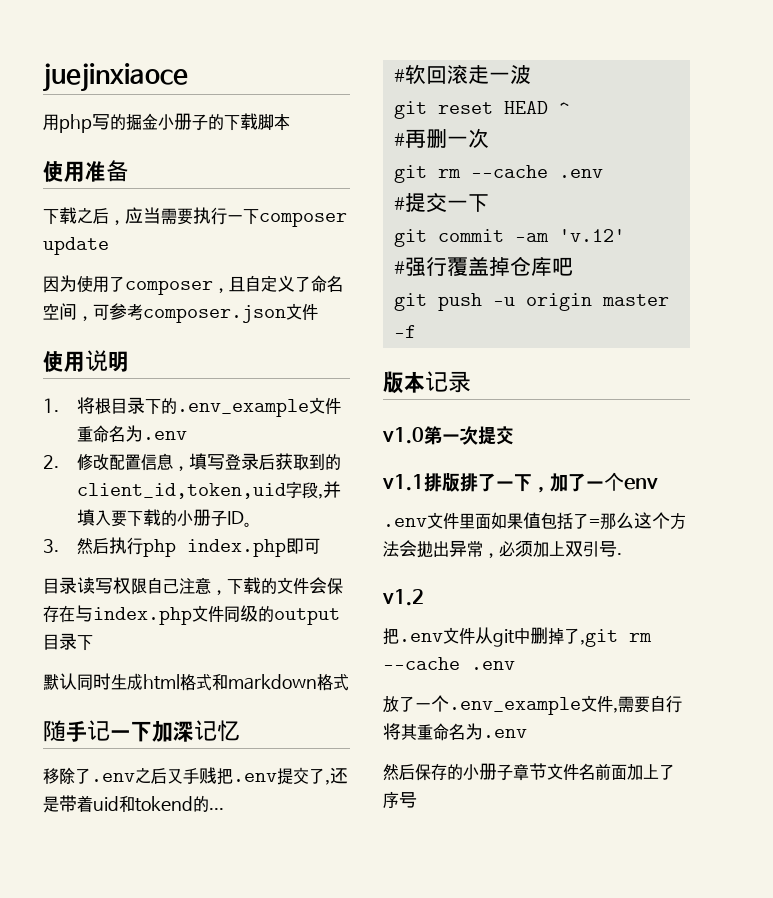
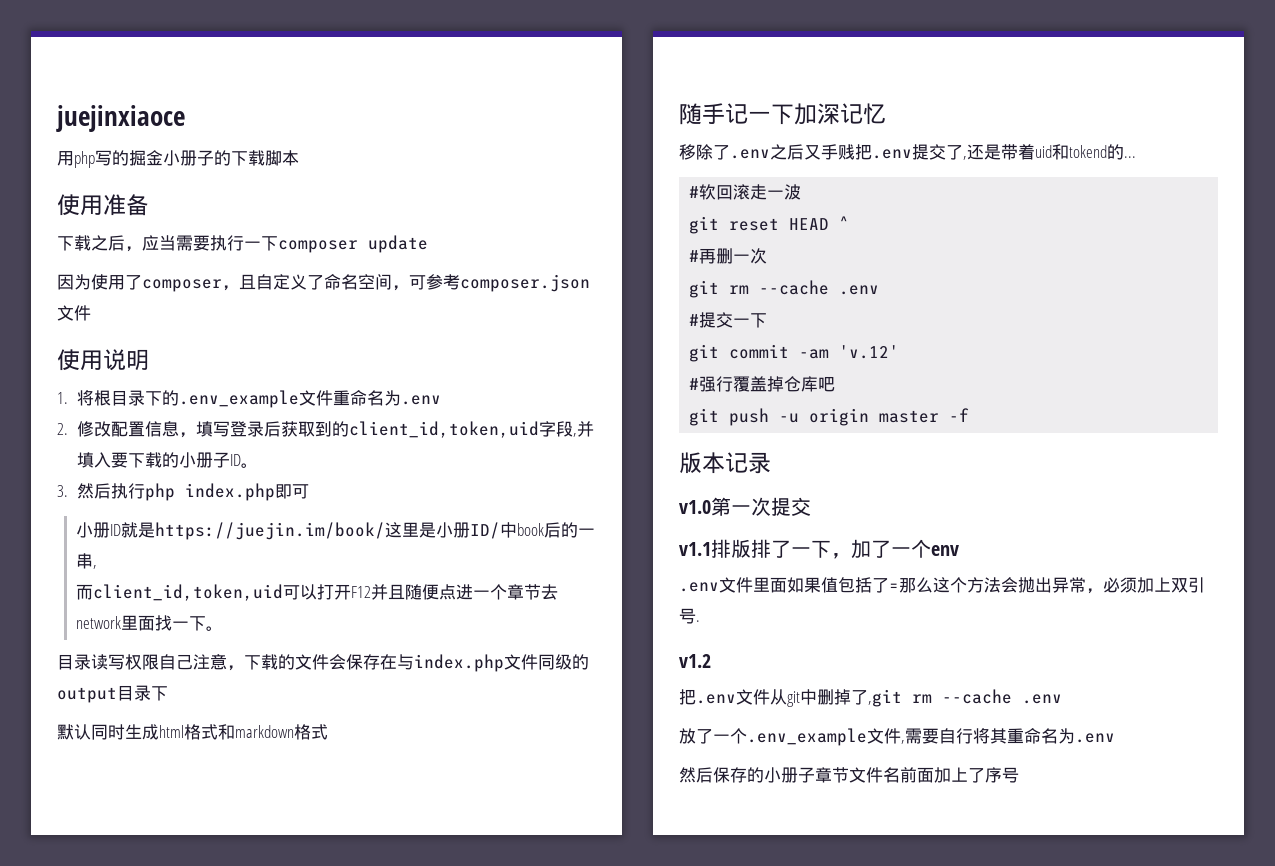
(320, 546) none -> [76,522,596,540] [76,553,98,569] [76,584,559,601] [76,615,224,631] // 小册ID就是https://juejin.im/book/这里是小册ID/中book后的一串, // 而client_id,token,uid可以打开F12并且随便点进一个章节去network里面找一下。

